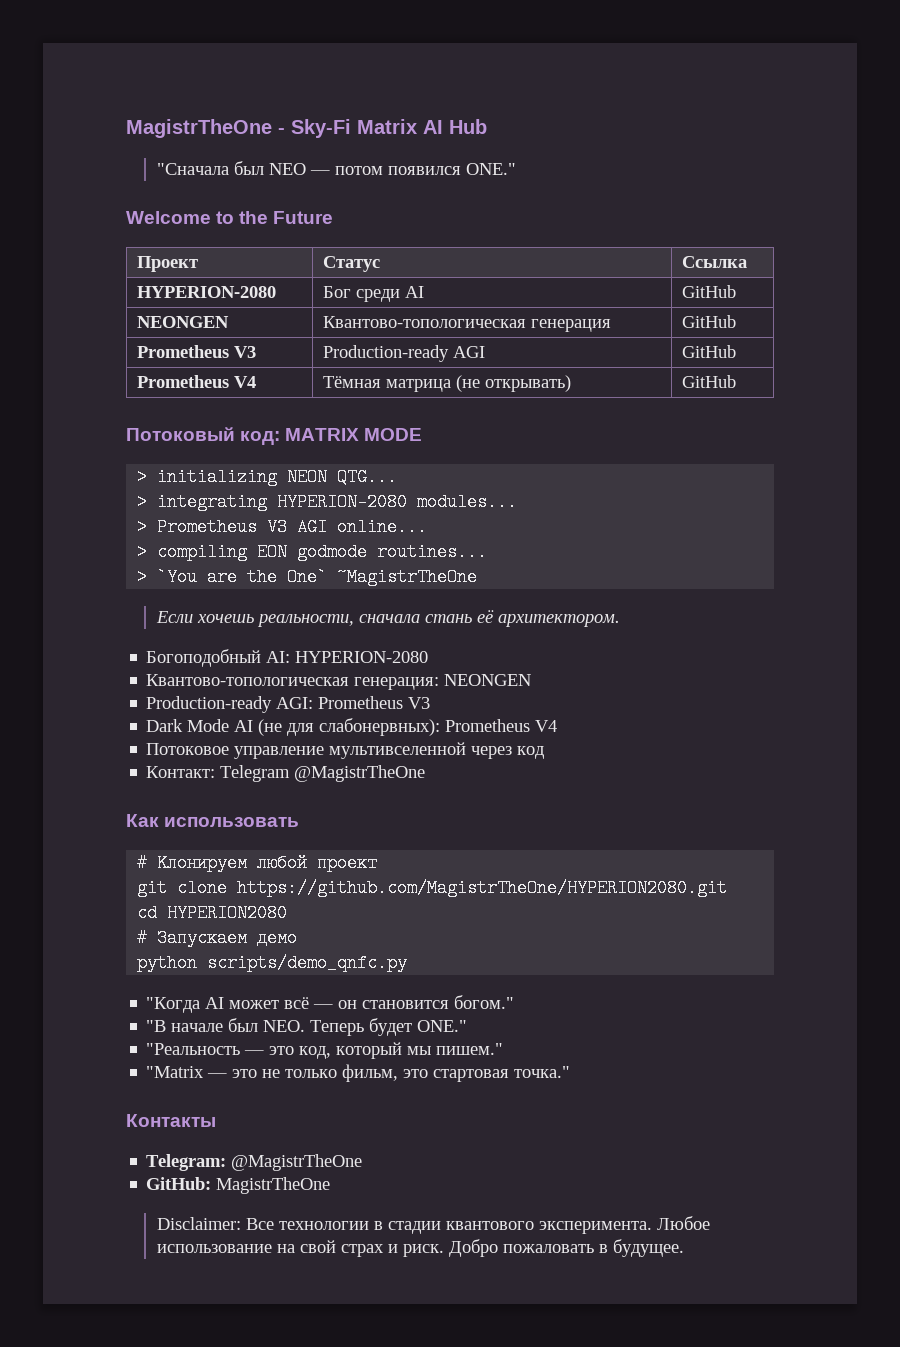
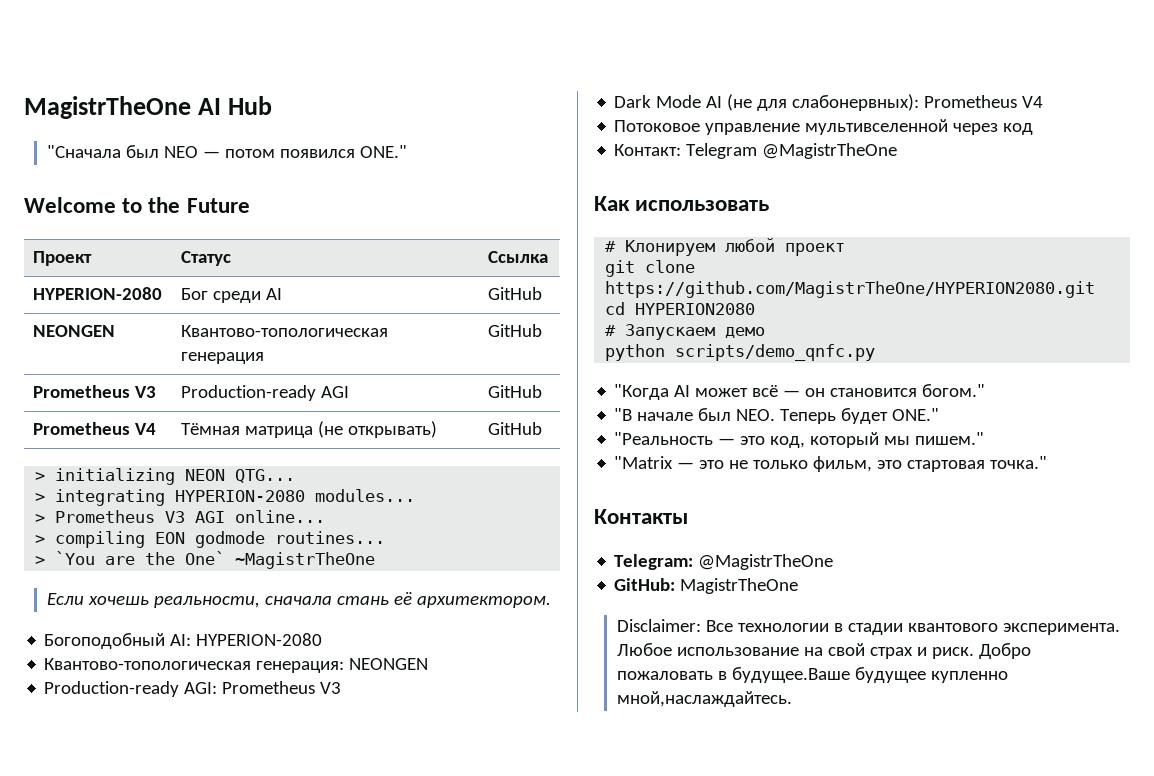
[126,119,417,138] MagistrTheOne - Sky-Fi Matrix -> [24,96,191,119] MagistrTheOne
[126,427,423,445] // Потоковый код: MATRIX MODE -> (543, 428) none
[612,1239,684,1257] будущее. -> [732,667,1009,683] [617,691,793,707] будущее.Ваше будущее купленно мной,наслаждайтесь.

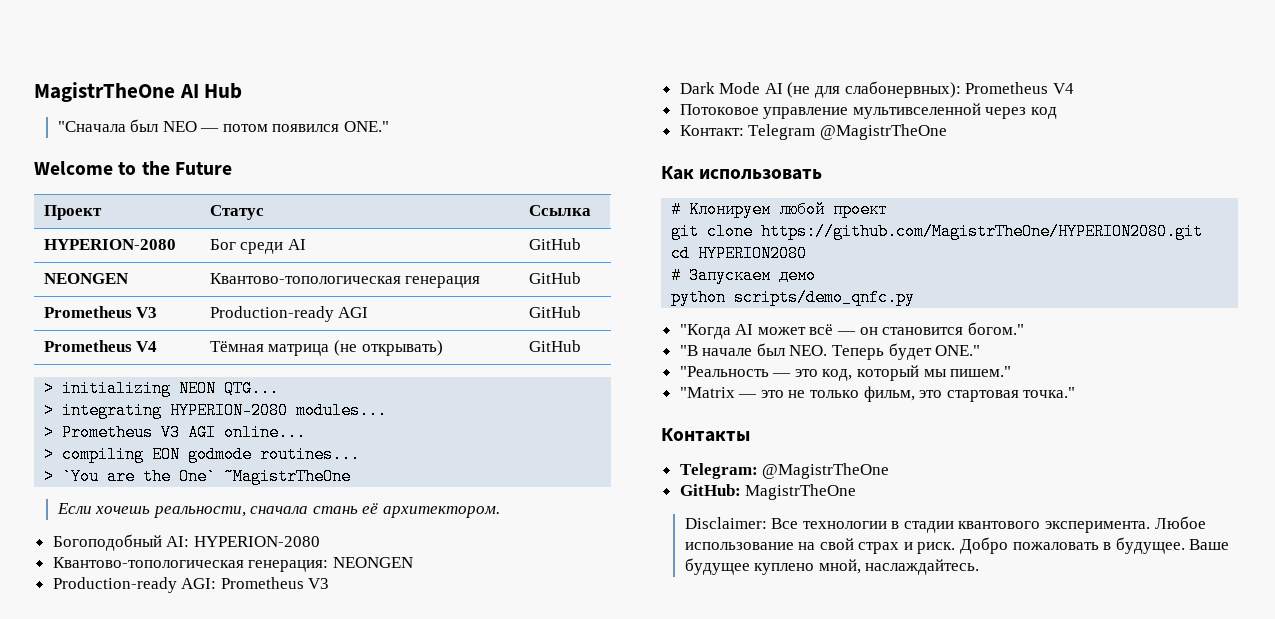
[732,667,1009,683] [617,691,793,707] будущее.Ваше будущее купленно мной,наслаждайтесь. -> [1115,537,1230,554] [684,558,980,575] будущее. Ваше будущее куплено мной, наслаждайтесь.

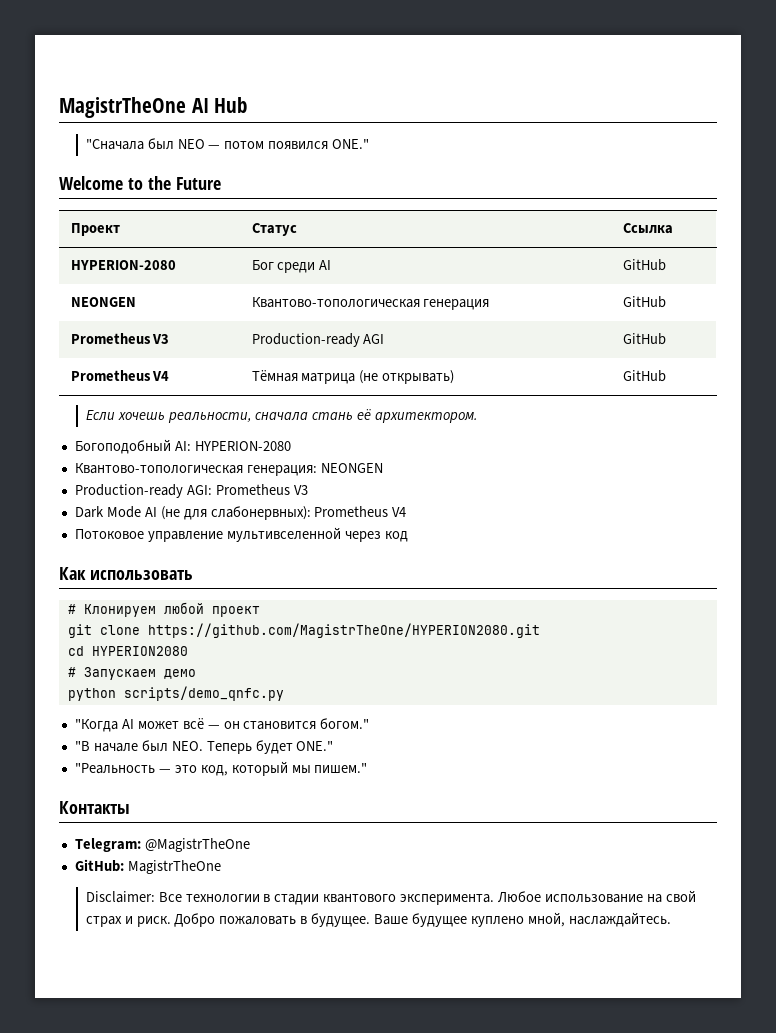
[44,380,280,397] [44,402,388,419] [44,424,307,441] [44,446,361,463] [44,468,352,485] // > initializing NEON QTG... // > integrating HYPERION-2080 modules... // > Prometheus V3 AGI online... // > compiling EON godmode routines... // > `You are the One` ~MagistrTheOne -> (666, 376) none
[679,124,947,140] // Контакт: Telegram @MagistrTheOne -> (408, 536) none
[679,386,1076,402] // "Matrix — это не только фильм, это стартовая точка." -> (368, 768) none

